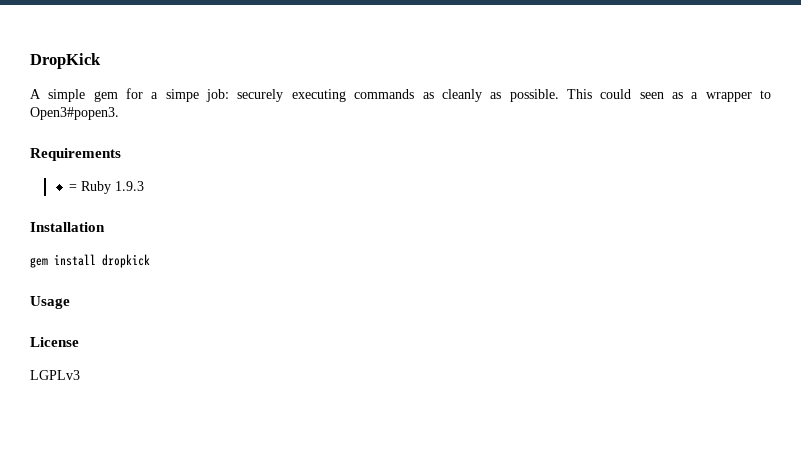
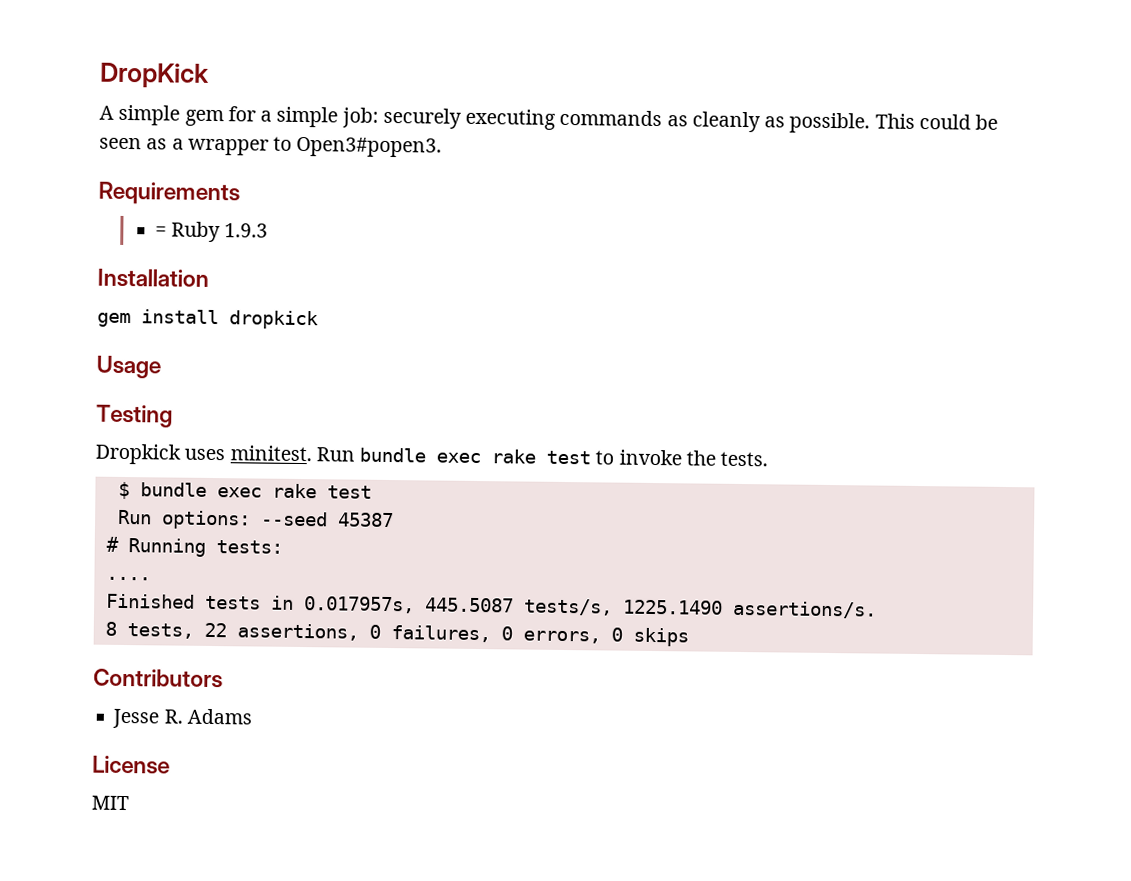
[165,89,199,102] simpe -> [276,106,339,128] simple
(632, 94) none -> [975,114,999,130] be
(70, 302) none -> [96,404,173,428] [95,443,769,467] [117,481,372,500] [117,509,394,530] [105,536,283,557] [105,576,151,581] [105,593,877,619] [104,621,689,647] [93,668,223,689] [112,708,252,729] // Testing // Dropkick uses minitest. Run bundle exec rake test to invoke the tests. // $ bundle exec rake test // Run options: --seed 45387 // # Running tests: // .... // Finished tests in 0.017957s, 445.5087 tests/s, 1225.1490 assertions/s. // 8 tests, 22 assertions, 0 failures, 0 errors, 0 skips // Contributors // Jesse R. Adams
[30,370,80,380] LGPLv3 -> [91,795,129,811] MIT

